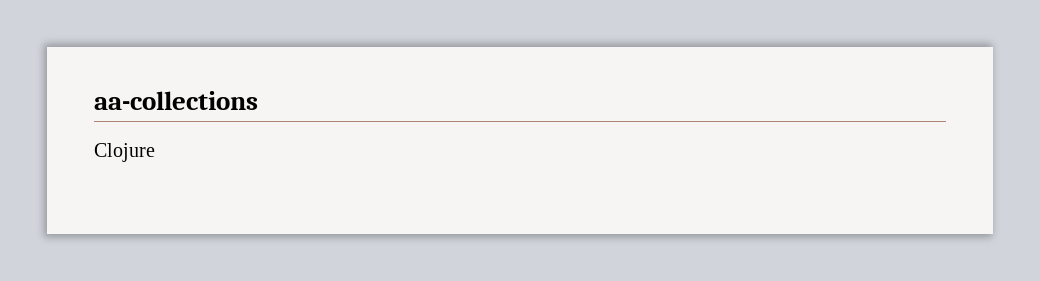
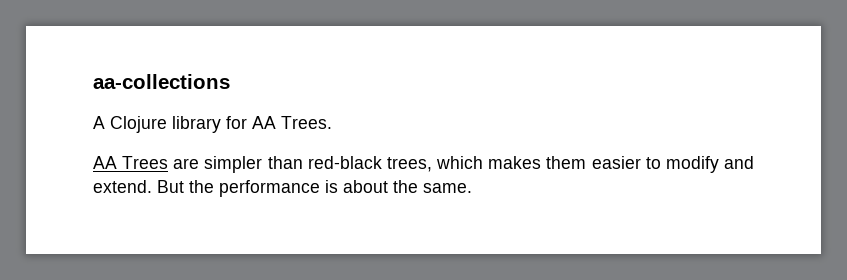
[94,143,155,162] Clojure -> [93,116,332,133] [93,156,754,173] [93,180,472,197] A Clojure library for AA Trees. // AA Trees are simpler than red-black trees, which makes them easier to modify and extend. But the performance is about the same.

